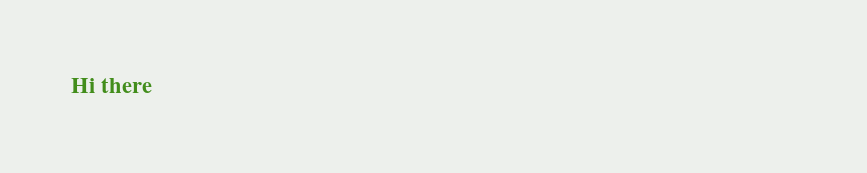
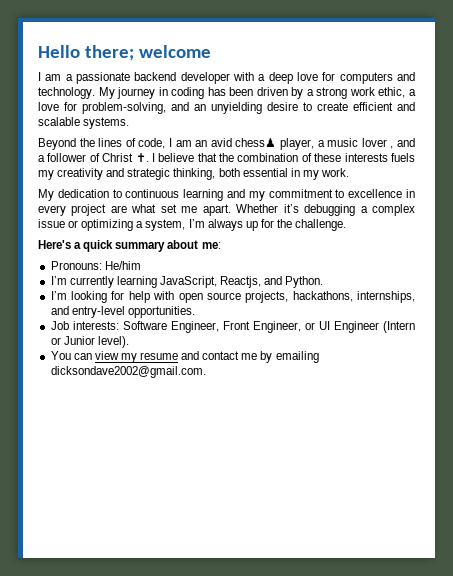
[71,78,153,93] Hi there -> [38,45,212,61] [38,72,415,84] [38,87,417,99] [38,102,415,114] [38,117,130,129] [38,138,416,150] [38,153,415,162] [38,168,349,180] [38,189,416,201] [38,204,415,216] [38,219,347,231] [38,240,221,252] [50,261,141,270] [50,276,324,288] [50,291,415,303] [50,306,195,318] [50,321,415,333] [50,336,129,348] [50,351,319,363] [50,366,206,378] Hello there; welcome // I am a passionate backend developer with a deep love for computers and technology. My journey in coding has been driven by a strong work ethic, a love for problem-solving, and an unyielding desire to create efficient and scalable systems. // Beyond the lines of code, I am an avid chess♟ player, a music lover , and a follower of Christ ✝. I believe that the combination of these interests fuels my creativity and strategic thinking, both essential in my work. // My dedication to continuous learning and my commitment to excellence in every project are what set me apart. Whether it’s debugging a complex issue or optimizing a system, I’m always up for the challenge. // Here's a quick summary about me: // Pronouns: He/him // I’m currently learning JavaScript, Reactjs, and Python. // I’m looking for help with open source projects, hackathons, internships, and entry-level opportunities. // Job interests: Software Engineer, Front Engineer, or UI Engineer (Intern or Junior level). // You can view my resume and contact me by emailing dicksondave2002@gmail.com.

